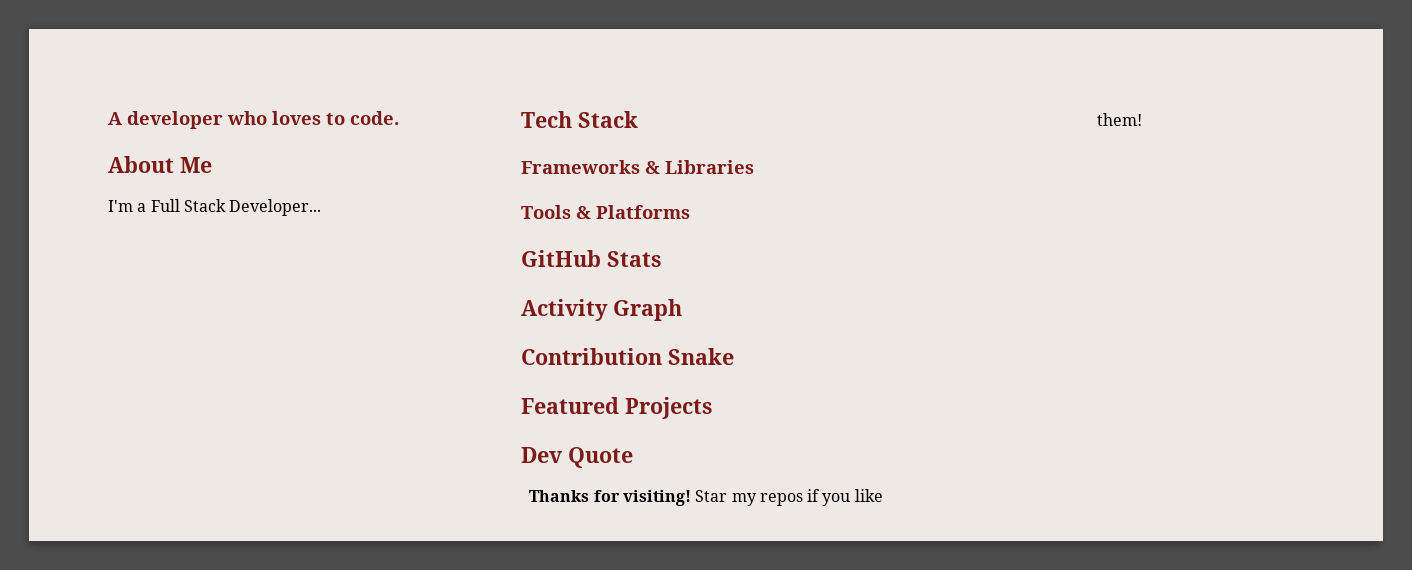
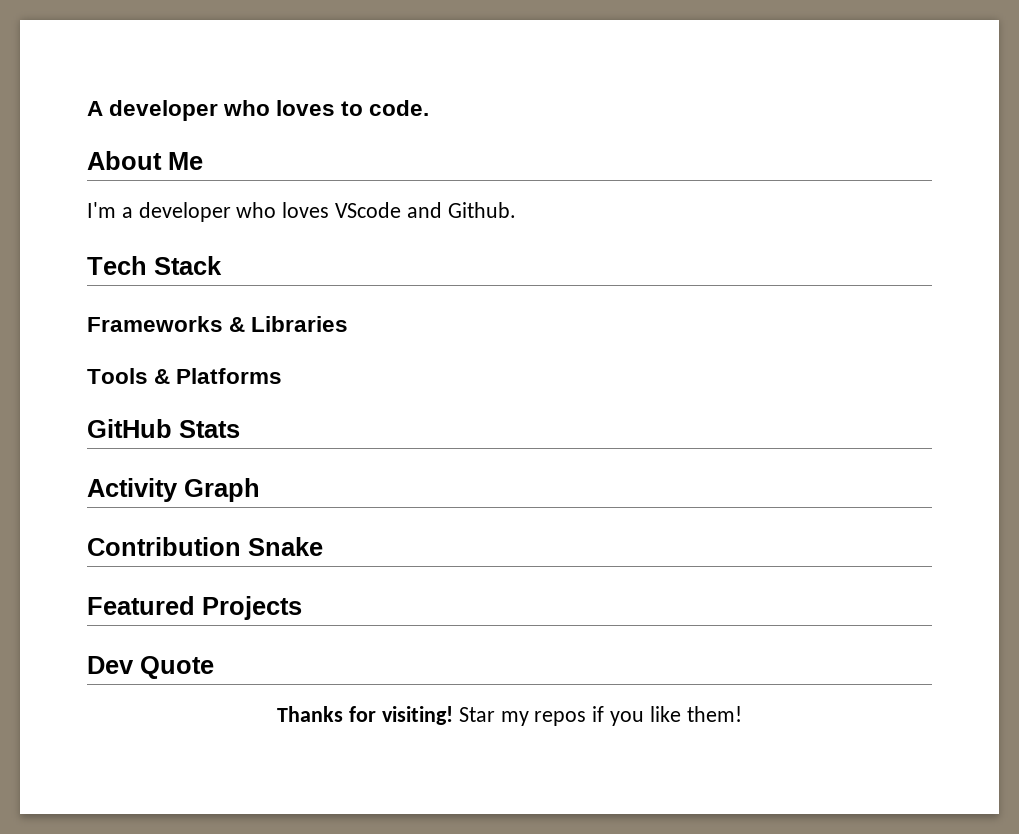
[150,199,322,216] Full Stack Developer... -> [138,202,516,222] developer who loves VScode and Github.

